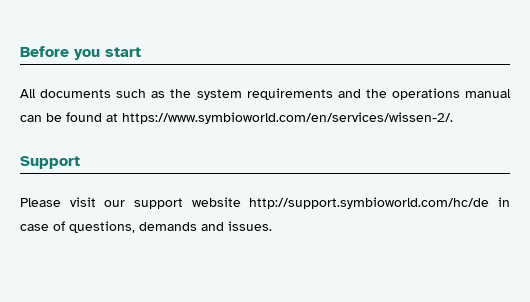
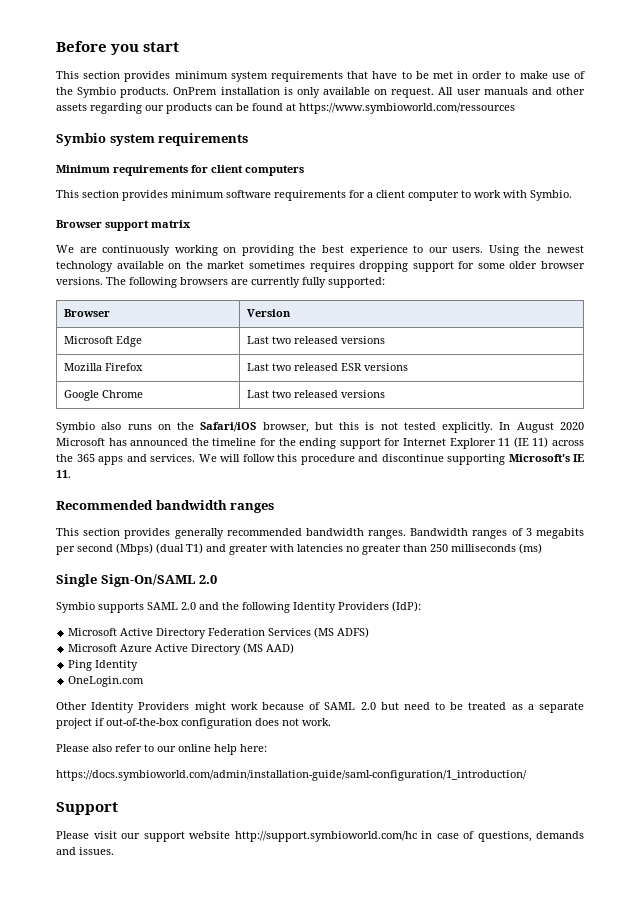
[20,88,512,100] [20,112,453,124] All documents such as the system requirements and the operations manual can be found at https://www.symbioworld.com/en/services/wissen-2/. -> [56,71,585,82] [56,87,586,98] [56,103,515,114] [56,133,249,146] [56,165,304,176] [56,190,572,201] [56,220,191,231] [56,245,584,256] [56,261,585,272] [56,277,385,288] [63,309,110,317] [246,309,291,317] [63,336,142,347] [246,336,385,344] [63,363,143,371] [246,363,408,371] [63,390,143,401] [246,390,385,398] [56,422,584,433] [56,437,585,449] [56,454,584,465] [56,470,71,478] [56,500,275,513] [56,528,584,539] [56,543,542,555] [56,574,218,587] [56,601,421,613] [68,627,370,639] [68,643,295,655] [68,660,139,671] [68,676,145,687] [56,702,584,713] [56,718,331,729] [56,744,267,755] [56,770,527,781] This section provides minimum system requirements that have to be met in order to make use of the Symbio products. OnPrem installation is only available on request. All user manuals and other assets regarding our products can be found at https://www.symbioworld.com/ressources // Symbio system requirements // Minimum requirements for client computers // This section provides minimum software requirements for a client computer to work with Symbio. // Browser support matrix // We are continuously working on providing the best experience to our users. Using the newest technology available on the market sometimes requires dropping support for some older browser versions. The following browsers are currently fully supported: // Browser | Version // Microsoft Edge | Last two released versions // Mozilla Firefox | Last two released ESR versions // Google Chrome | Last two released versions // Symbio also runs on the Safari/iOS browser, but this is not tested explicitly. In August 2020 Microsoft has announced the timeline for the ending support for Internet Explorer 11 (IE 11) across the 365 apps and services. We will follow this procedure and discontinue supporting Microsoft's IE 11. // Recommended bandwidth ranges // This section provides generally recommended bandwidth ranges. Bandwidth ranges of 3 megabits per second (Mbps) (dual T1) and greater with latencies no greater than 250 milliseconds (ms) // Single Sign-On/SAML 2.0 // Symbio supports SAML 2.0 and the following Identity Providers (IdP): // Microsoft Active Directory Federation Services (MS ADFS) // Microsoft Azure Active Directory (MS AAD) // Ping Identity // OneLogin.com // Other Identity Providers might work because of SAML 2.0 but need to be treated as a separate project if out-of-the-box configuration does not work. // Please also refer to our online help here: // https://docs.symbioworld.com/admin/installation-guide/saml-configuration/1_introduction/
[249,197,490,209] http://support.symbioworld.com/hc/de -> [234,831,417,842] http://support.symbioworld.com/hc

